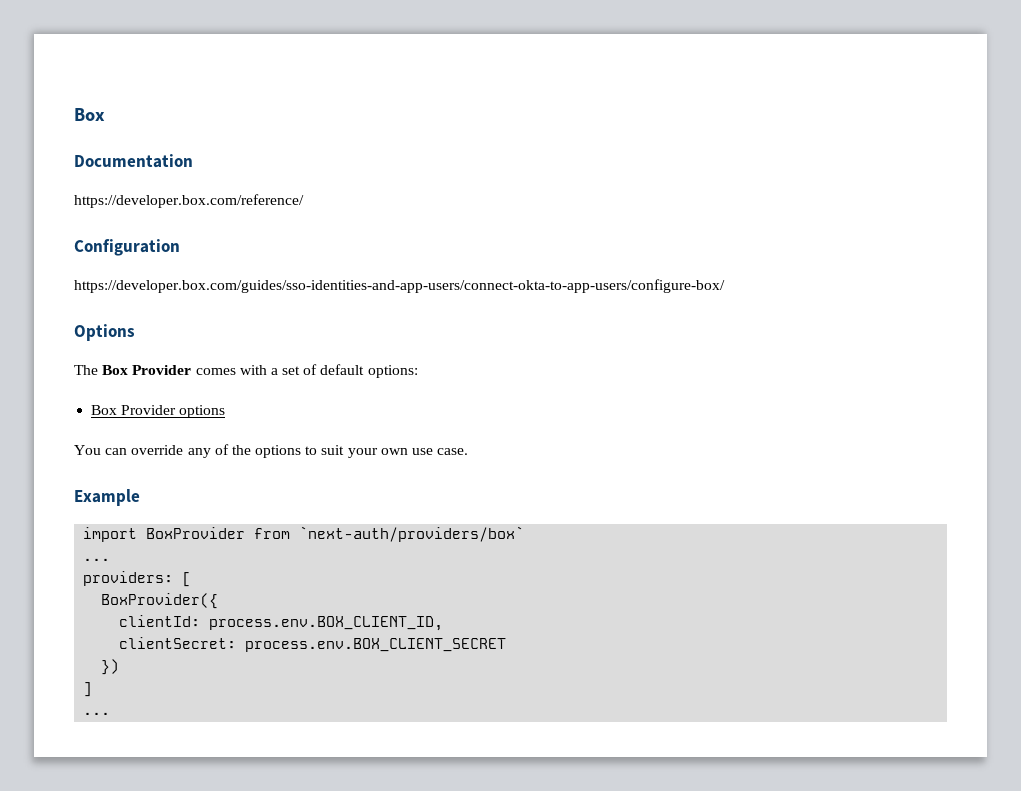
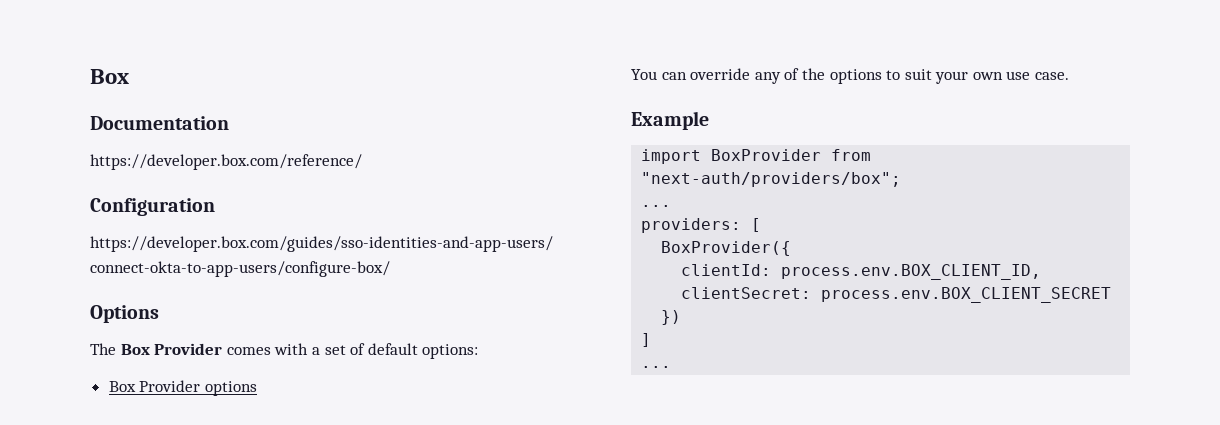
[299,526,525,542] `next-auth/providers/box` -> [641,172,902,187] "next-auth/providers/box";

